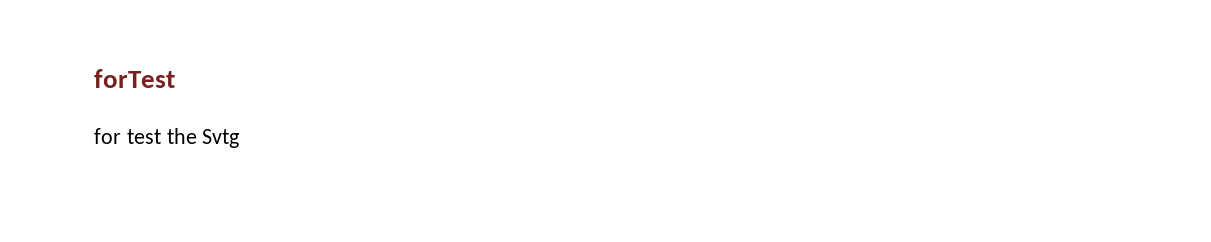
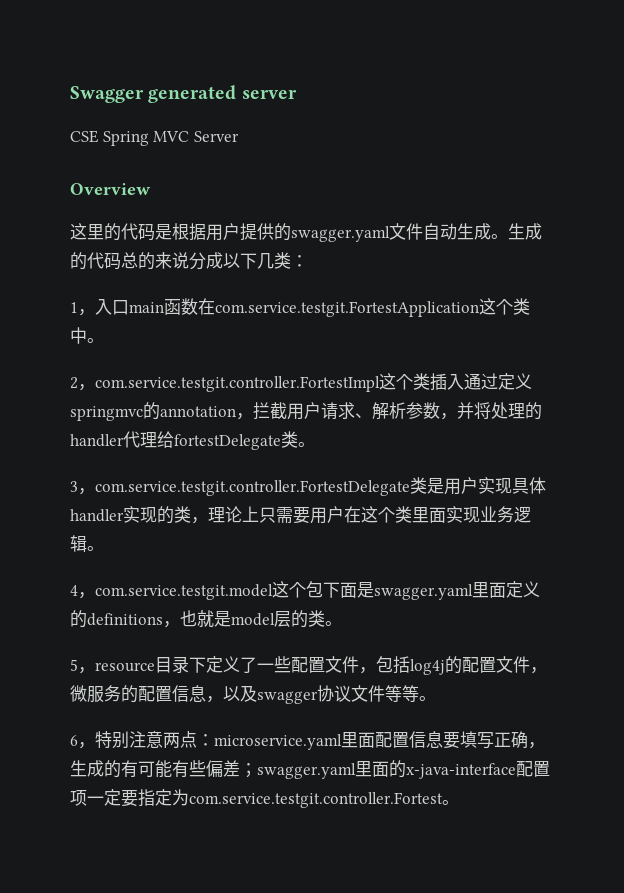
[94,69,175,88] [94,128,240,148] forTest // for test the Svtg -> [70,85,297,103] [70,130,239,146] [70,183,151,195] [70,223,542,242] [70,252,308,270] [70,298,530,317] [70,327,104,344] [70,373,532,392] [70,402,542,421] [70,431,315,450] [70,477,546,496] [70,506,531,524] [70,535,104,552] [70,581,540,600] [70,610,342,628] [70,656,547,675] [70,685,436,704] [70,731,545,750] [70,760,550,779] [70,789,459,808] Swagger generated server // CSE Spring MVC Server // Overview // 这里的代码是根据用户提供的swagger.yaml文件自动生成。生成的代码总的来说分成以下几类： // 1，入口main函数在com.service.testgit.FortestApplication这个类中。 // 2，com.service.testgit.controller.FortestImpl这个类插入通过定义springmvc的annotation，拦截用户请求、解析参数，并将处理的handler代理给fortestDelegate类。 // 3，com.service.testgit.controller.FortestDelegate类是用户实现具体handler实现的类，理论上只需要用户在这个类里面实现业务逻辑。 // 4，com.service.testgit.model这个包下面是swagger.yaml里面定义的definitions，也就是model层的类。 // 5，resource目录下定义了一些配置文件，包括log4j的配置文件，微服务的配置信息，以及swagger协议文件等等。 // 6，特别注意两点：microservice.yaml里面配置信息要填写正确，生成的有可能有些偏差；swagger.yaml里面的x-java-interface配置项一定要指定为com.service.testgit.controller.Fortest。

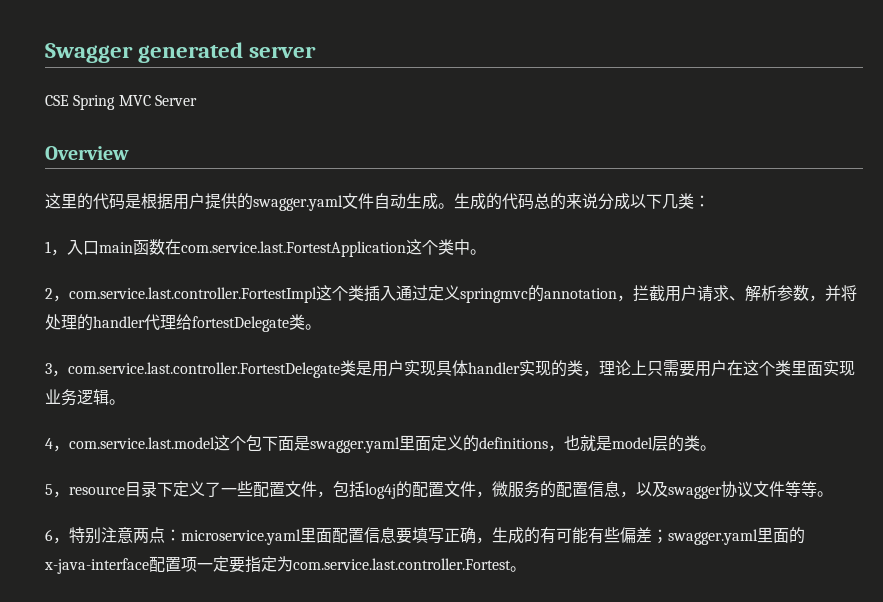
[215,301,479,317] com.service.testgit.FortestApplication -> [181,241,406,257] com.service.last.FortestApplication
[95,376,380,392] com.service.testgit.controller.FortestImpl -> [69,287,317,303] com.service.last.controller.FortestImpl
[95,480,410,496] com.service.testgit.controller.FortestDelegate -> [68,362,340,378] com.service.last.controller.FortestDelegate
[95,584,273,600] com.service.testgit.model -> [69,437,215,449] com.service.last.model
[189,792,443,808] com.service.testgit.controller.Fortest -> [293,558,511,570] com.service.last.controller.Fortest

